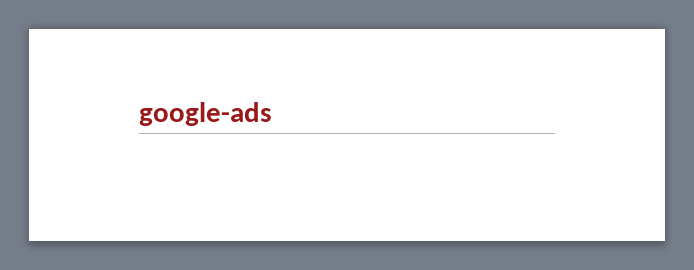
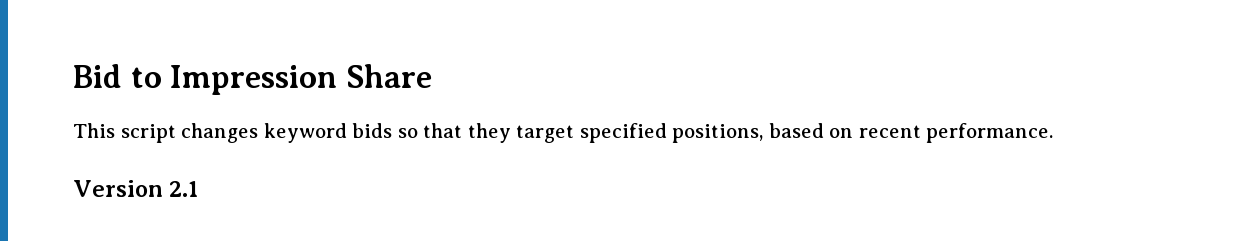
[139,102,272,126] google-ads -> [73,64,432,95] [73,123,1054,143] [73,180,199,197] Bid to Impression Share // This script changes keyword bids so that they target specified positions, based on recent performance. // Version 2.1

